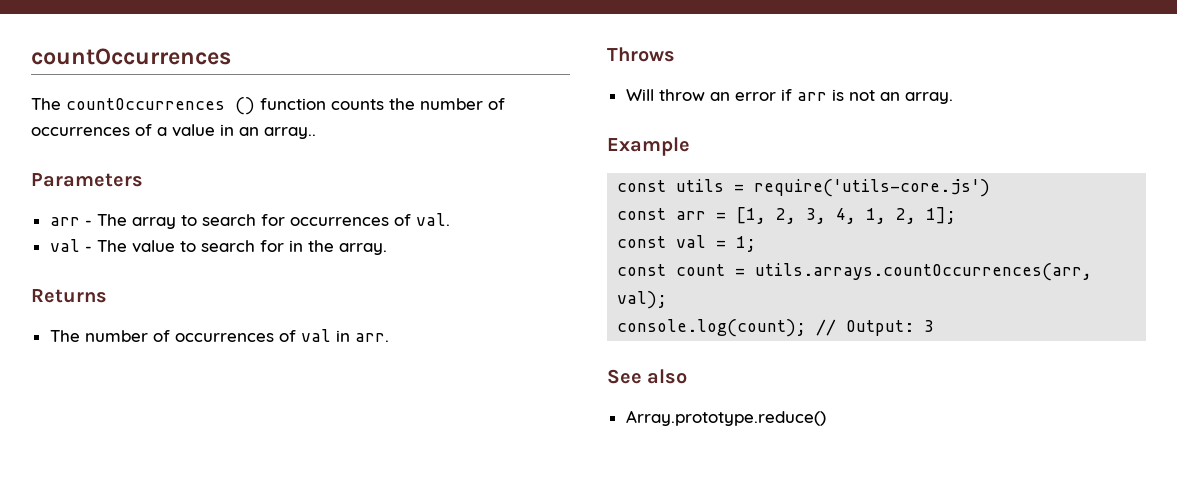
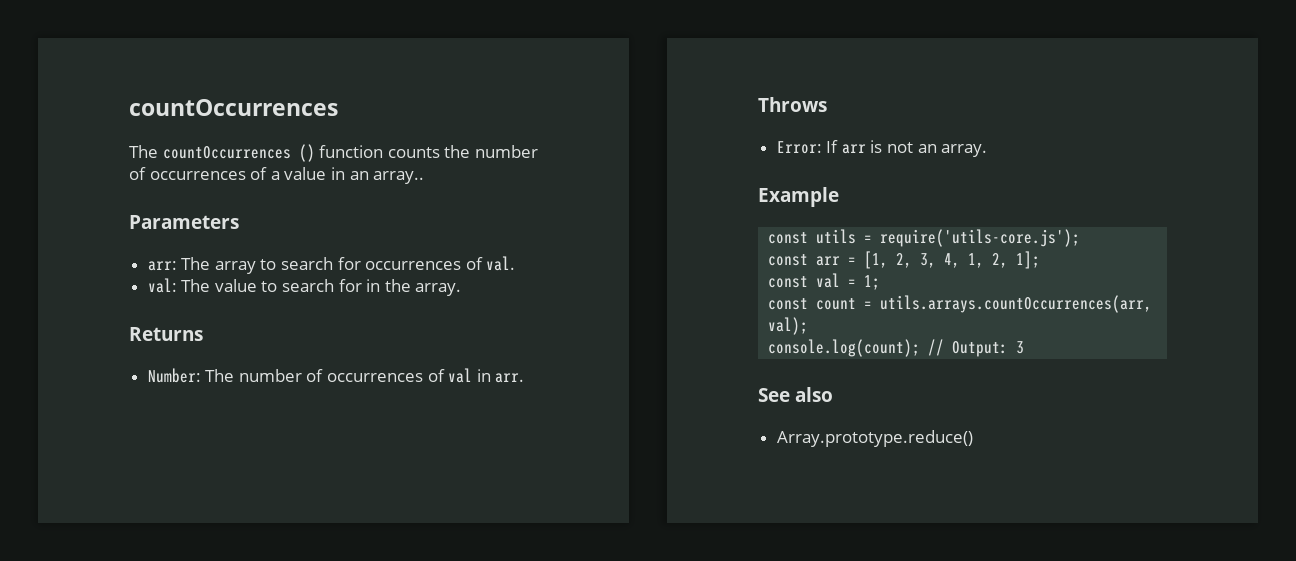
[49,217,92,226] arr - -> [147,261,177,271] arr:
[49,239,92,252] val - -> [147,278,177,293] val:
(107, 296) none -> [147,368,201,383] Number:
[625,89,792,101] Will throw an error if -> [776,140,839,154] Error: If
[754,179,991,197] require('utils-core.js') -> [880,229,1081,247] require('utils-core.js');

